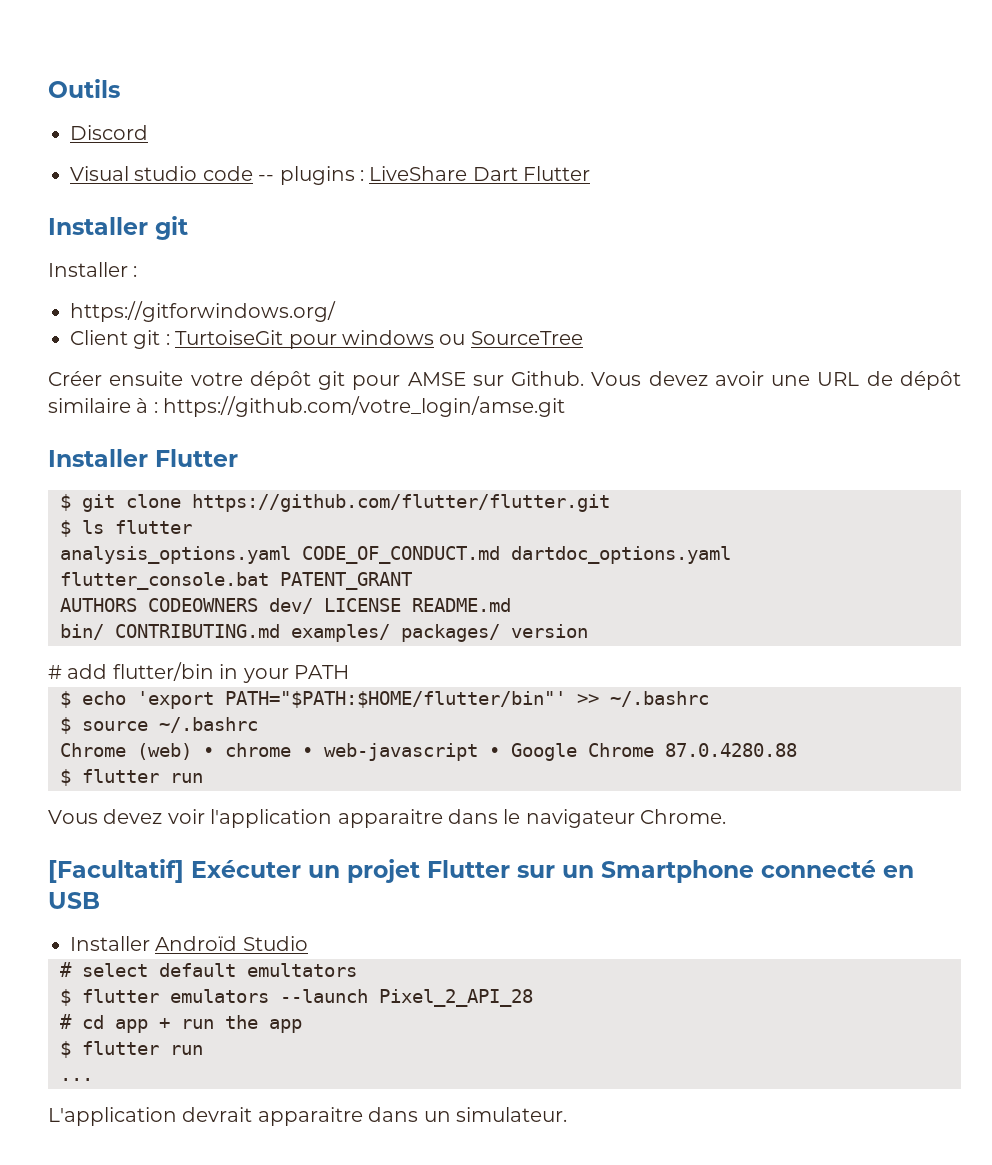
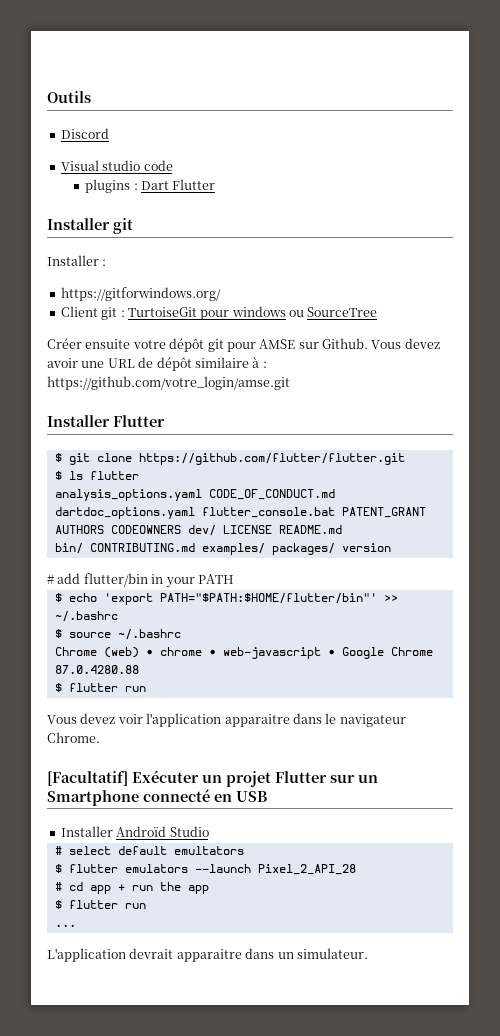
[258,175,275,181] -- -> (173, 165) //
[369,166,468,181] LiveShare -> (138, 186) none

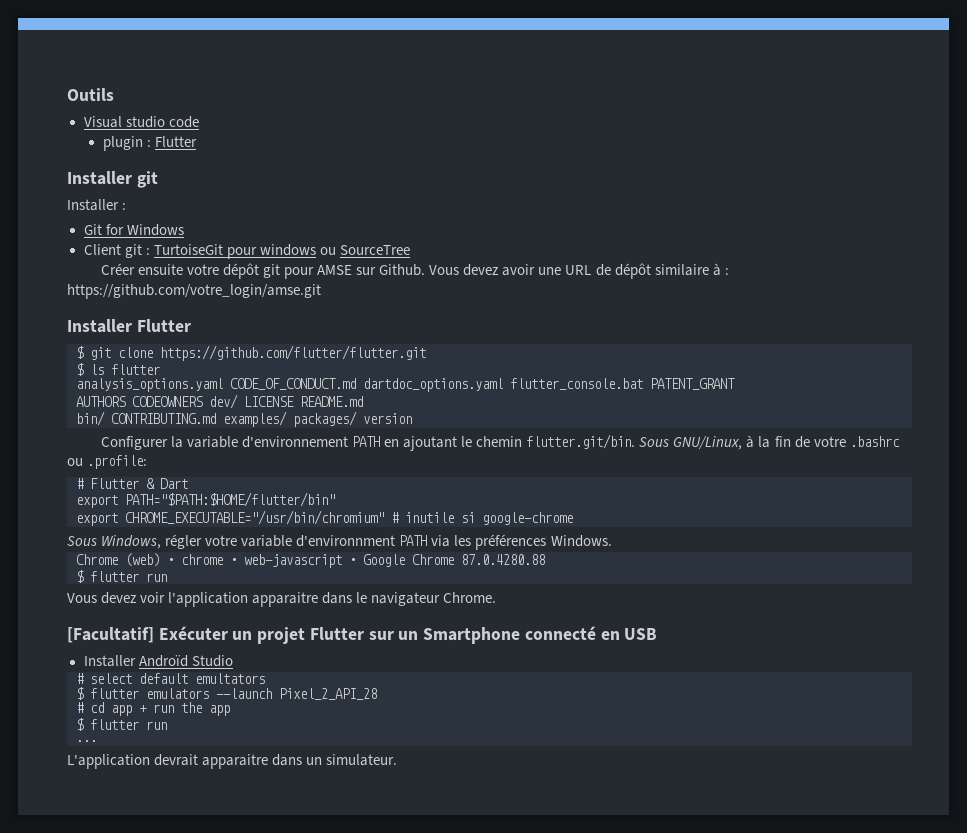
[60,128,109,139] // Discord -> (114, 94) none
[85,179,169,193] plugins : Dart -> [102,136,151,151] plugin :
[60,287,221,301] https://gitforwindows.org/ -> [83,224,184,236] Git for Windows
[47,573,234,588] [54,593,398,605] [54,611,118,622] [54,629,181,640] # add flutter/bin in your PATH // $ echo 'export PATH="$PATH:$HOME/flutter/bin"' >> ~/.bashrc // $ source ~/.bashrc -> [100,434,900,451] [67,455,148,469] [76,478,188,489] [76,492,335,508] [76,510,573,526] [67,534,612,550] Configurer la variable d'environnement PATH en ajoutant le chemin flutter.git/bin. Sous GNU/Linux, à la fin de votre .bashrc ou .profile: // # Flutter & Dart // export PATH="$PATH:$HOME/flutter/bin" // export CHROME_EXECUTABLE="/usr/bin/chromium" # inutile si google-chrome // Sous Windows, régler votre variable d'environnment PATH via les préférences Windows.

